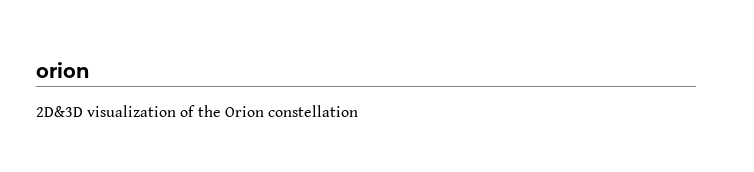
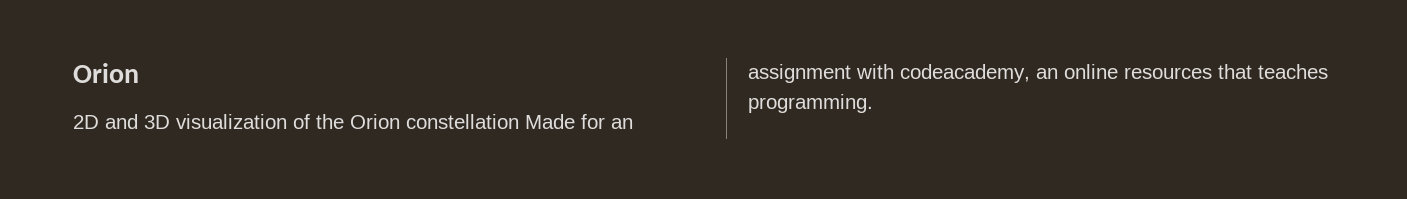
[36,62,89,78] [36,106,83,117] orion // 2D&3D -> [73,63,139,83] [73,114,170,129] Orion // 2D and 3D
(358, 111) none -> [525,114,633,129] [748,64,1328,83] [748,94,873,113] Made for an assignment with codeacademy, an online resources that teaches programming.

